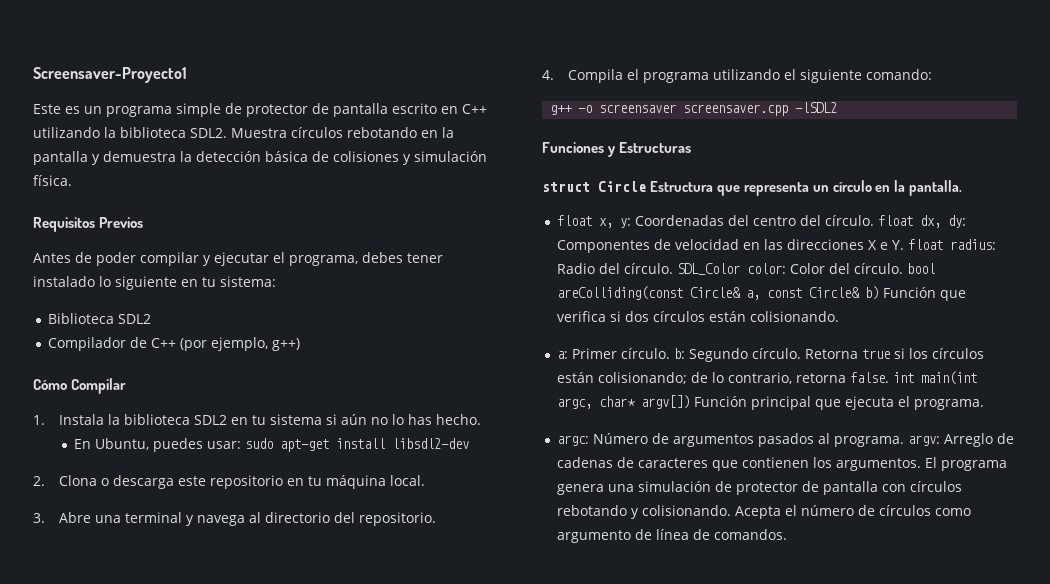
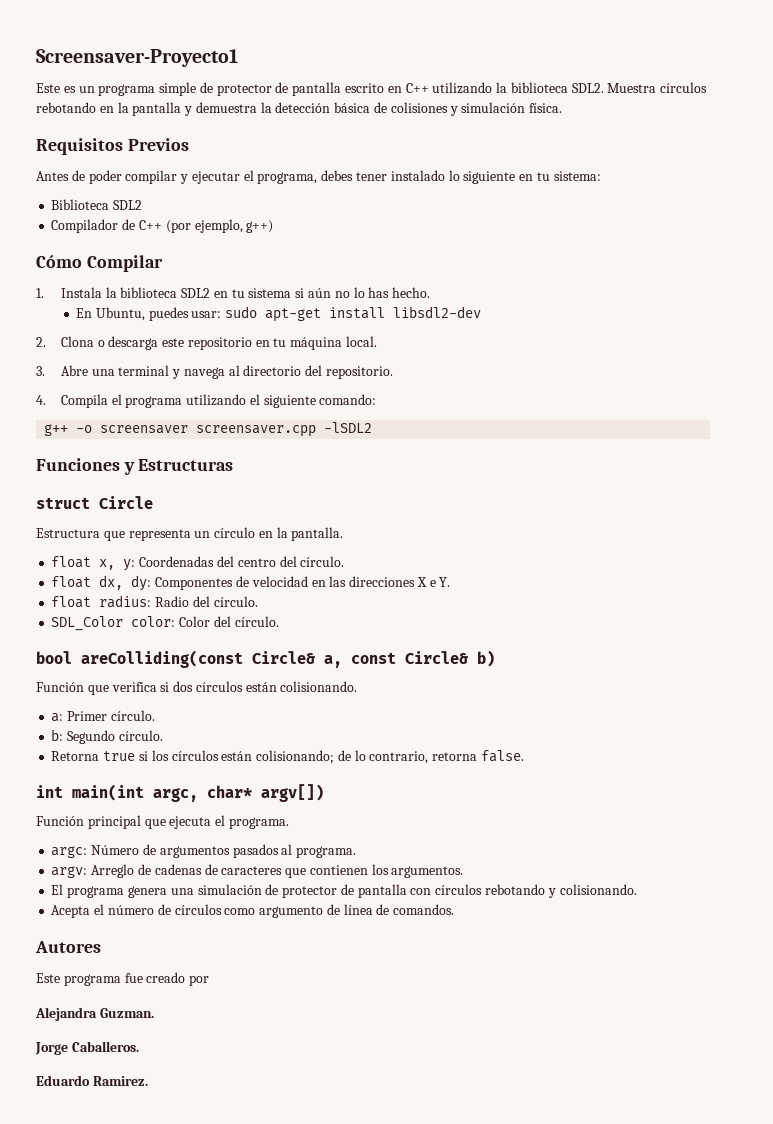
(646, 186) none -> (153, 502) //
(875, 220) none -> (345, 561) //
(905, 245) none -> (451, 582) //
(674, 268) none -> (258, 601) //
(904, 268) none -> (279, 621) //
(880, 293) none -> (495, 658) //
(671, 353) none -> (155, 715) //
(802, 353) none -> (163, 735) //
(890, 377) none -> (524, 756) //
(691, 402) none -> (324, 793) //
(905, 441) none -> (357, 852) //
(922, 464) none -> (464, 872) //
(732, 510) none -> (637, 889) //
(788, 534) none -> [35,941,101,953] [36,972,210,986] [35,1007,154,1021] [35,1041,139,1055] [36,1075,148,1086] // Autores // Este programa fue creado por // Alejandra Guzman. // Jorge Caballeros. // Eduardo Ramirez.

